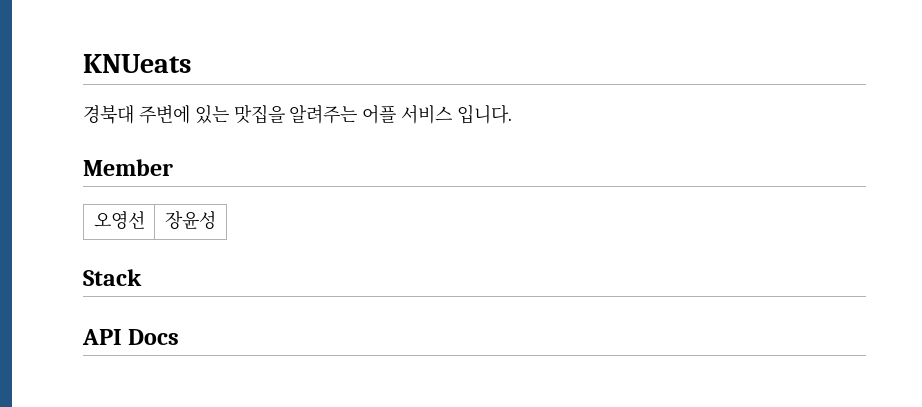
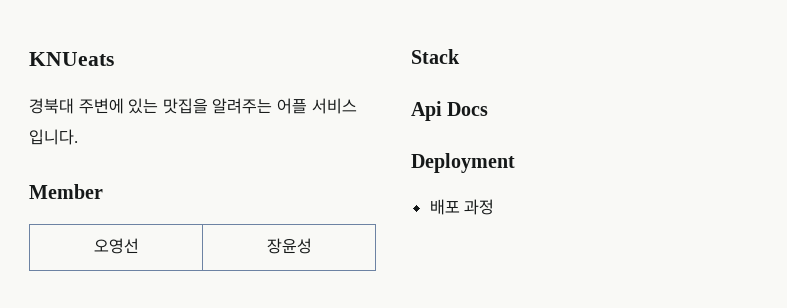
[82,329,122,345] API -> [411,101,442,121] Api
(180, 337) none -> [411,153,515,173] [429,199,495,215] // Deployment // 배포 과정

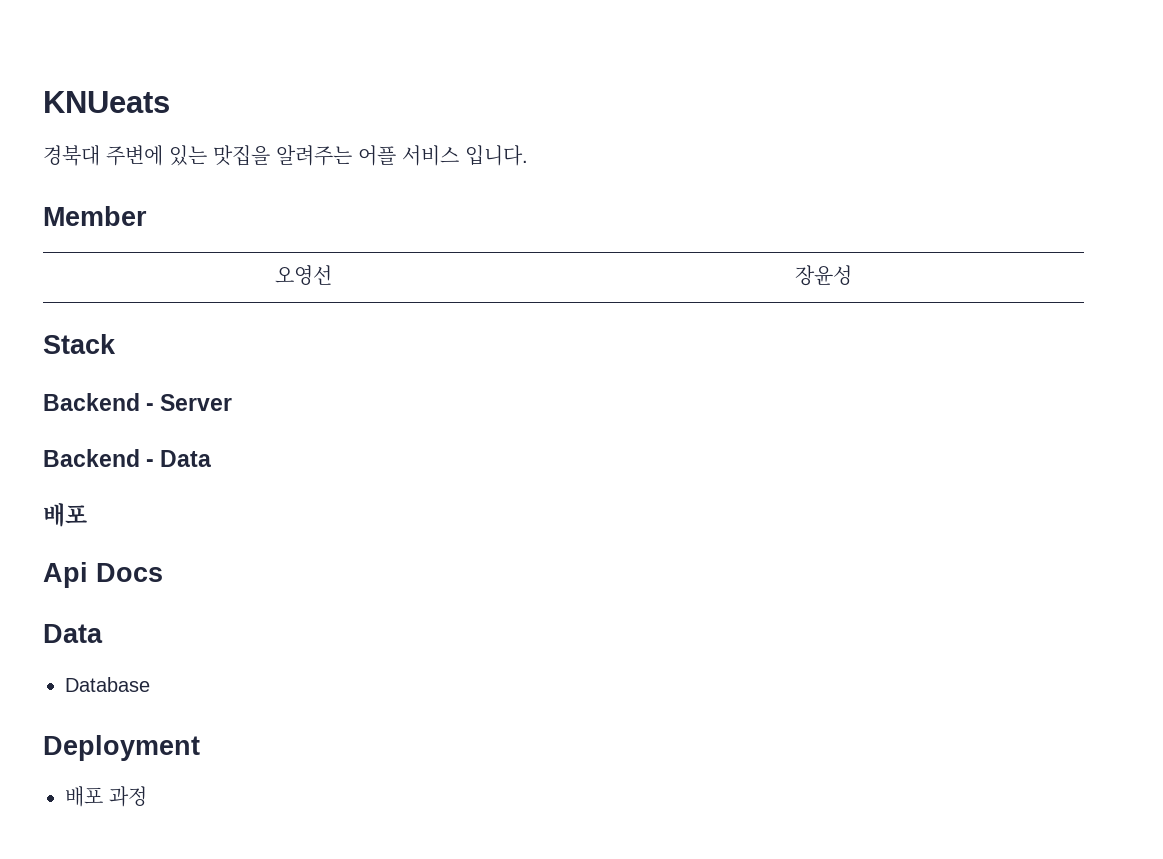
(460, 56) none -> [43,393,233,411] [43,449,212,467] [43,503,87,527] // Backend - Server // Backend - Data // 배포
(489, 109) none -> [43,624,103,643] [65,677,150,692] // Data // Database

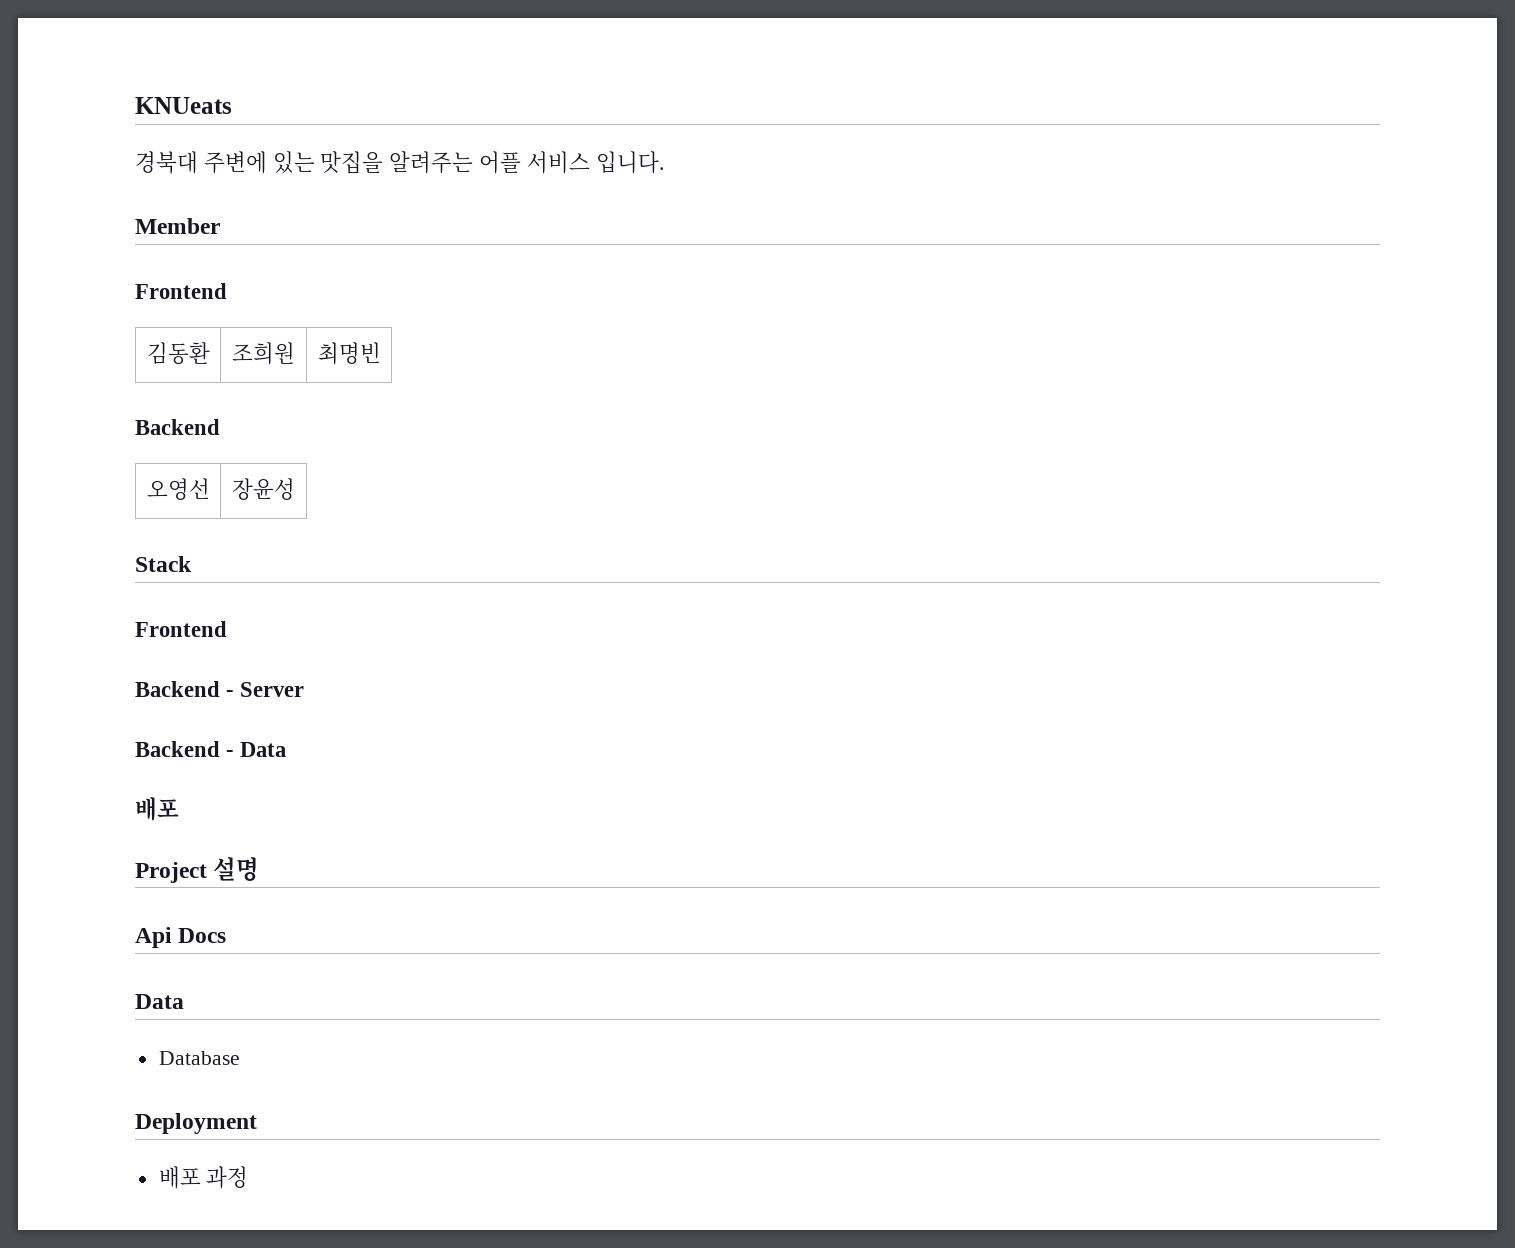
(147, 216) none -> [135,283,227,299] [146,342,210,365] [232,342,295,365] [317,342,381,365] [135,419,220,435] // Frontend // 김동환 | 조희원 | 최명빈 // Backend
(116, 344) none -> [135,621,227,637] // Frontend
(87, 515) none -> [135,857,260,883] // Project 설명

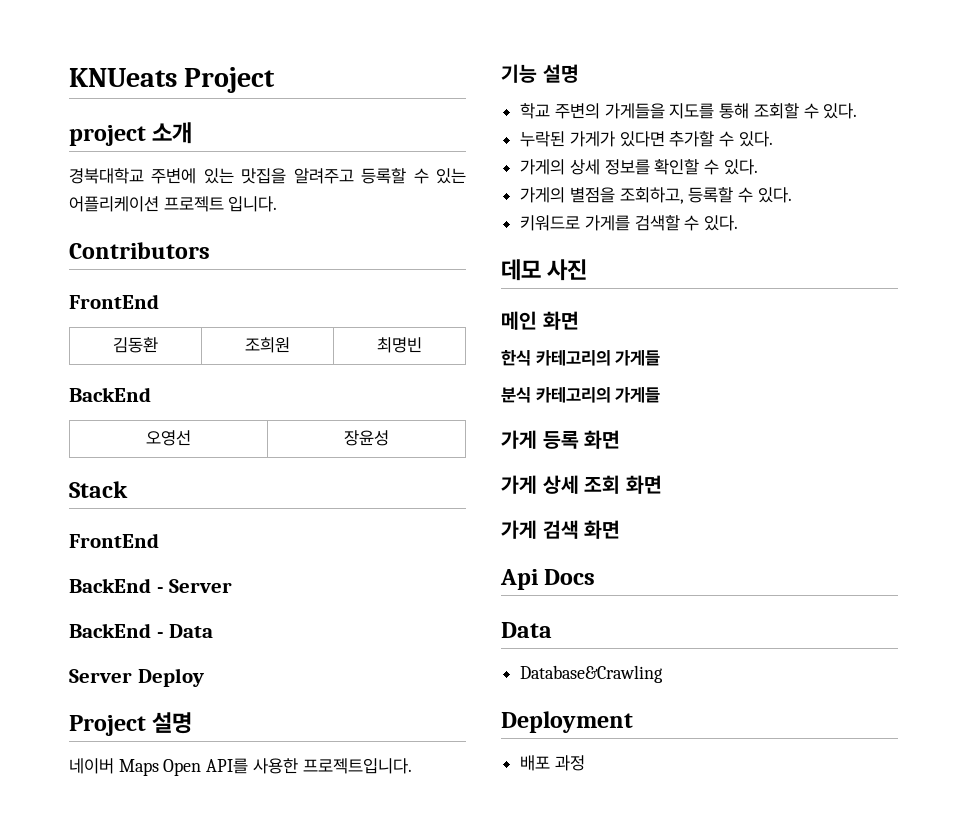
[135,151,590,174] // 경북대 주변에 있는 맛집을 알려주는 어플 서비스 -> [184,67,276,93] [69,122,193,146] [69,168,467,184] [69,196,224,212] Project // project 소개 // 경북대학교 주변에 있는 맛집을 알려주고 등록할 수 있는 어플리케이션 프로젝트
[135,218,220,234] [135,283,227,299] Member // Frontend -> [69,242,210,259] [69,294,159,309] Contributors // FrontEnd
[135,419,220,435] Backend -> [69,387,151,402] BackEnd
[135,621,227,637] [135,681,220,697] Frontend // Backend -> [69,533,159,548] [69,578,151,593] FrontEnd // BackEnd
[135,741,220,757] Backend -> [69,623,151,638] BackEnd
[135,797,179,821] 배포 -> [69,668,204,687] Server Deploy
(260, 869) none -> [69,758,412,776] [501,64,579,83] [520,103,858,119] [520,131,773,147] [520,159,758,175] [520,187,792,204] [520,215,739,231] [501,259,588,281] [501,311,579,330] [501,350,661,366] [501,387,661,403] [501,430,621,449] [501,475,662,494] [501,520,621,539] // 네이버 Maps Open API를 사용한 프로젝트입니다. // 기능 설명 // 학교 주변의 가게들을 지도를 통해 조회할 수 있다. // 누락된 가게가 있다면 추가할 수 있다. // 가게의 상세 정보를 확인할 수 있다. // 가게의 별점을 조회하고, 등록할 수 있다. // 키워드로 가게를 검색할 수 있다. // 데모 사진 // 메인 화면 // 한식 카테고리의 가게들 // 분식 카테고리의 가게들 // 가게 등록 화면 // 가게 상세 조회 화면 // 가게 검색 화면
[158,1051,240,1065] Database -> [520,665,664,683] Database&Crawling

